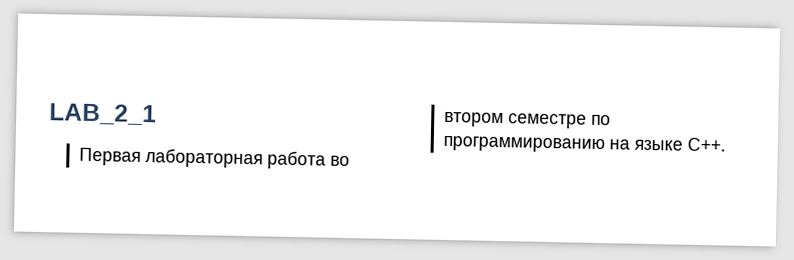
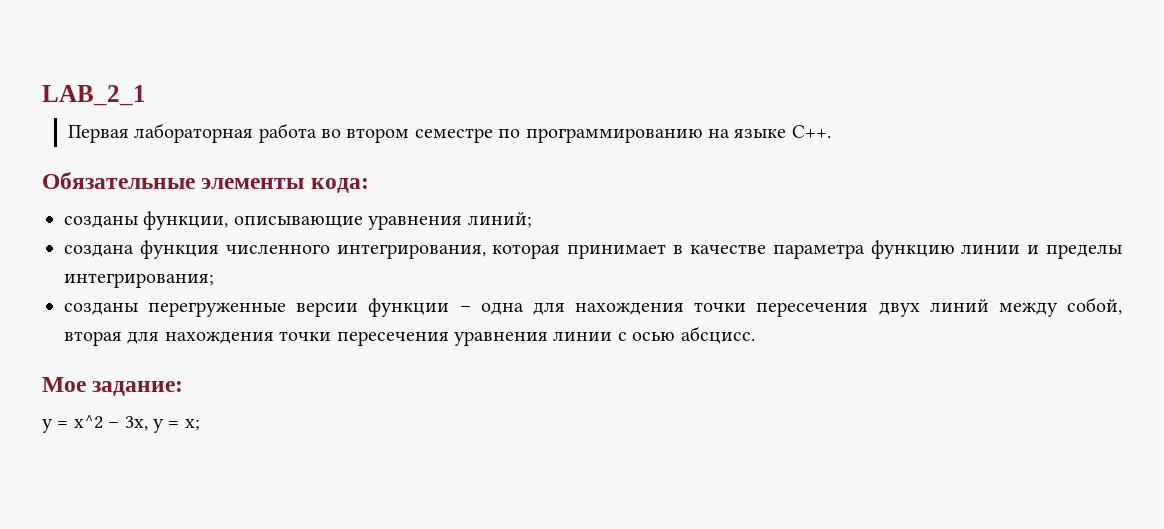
(726, 144) none -> [42,172,369,193] [64,211,532,230] [64,240,1123,259] [64,273,214,288] [64,297,1122,317] [64,326,755,346] [42,377,184,396] [42,415,200,433] // Обязательные элементы кода: // созданы функции, описывающие уравнения линий; // создана функция численного интегрирования, которая принимает в качестве параметра функцию линии и пределы интегрирования; // созданы перегруженные версии функции – одна для нахождения точки пересечения двух линий между собой, вторая для нахождения точки пересечения уравнения линии с осью абсцисс. // Мое задание: // y = x^2 – 3x, y = x;

